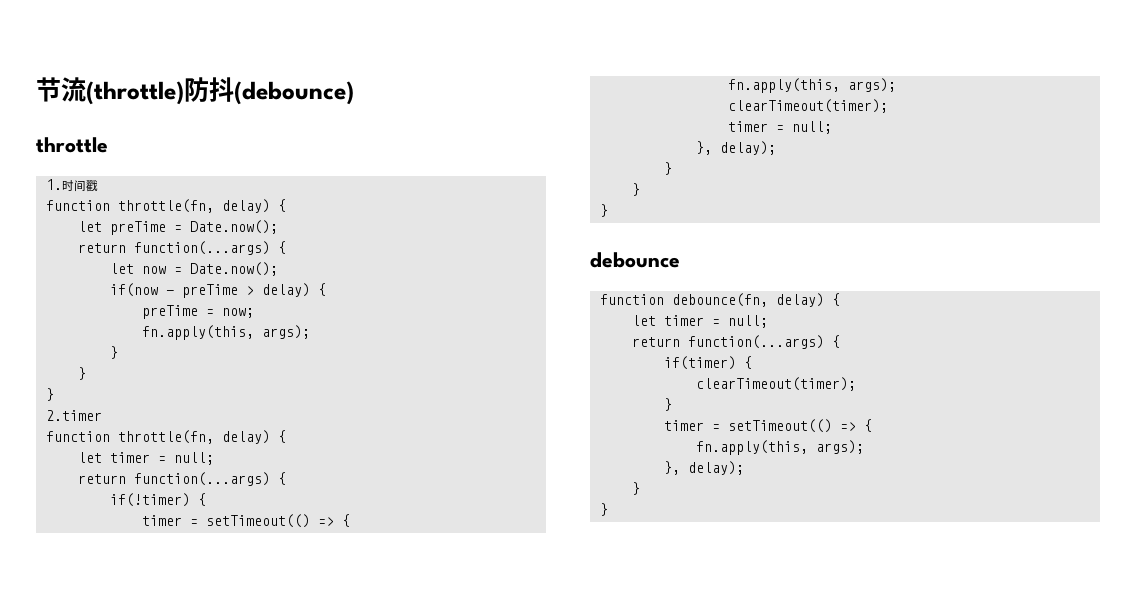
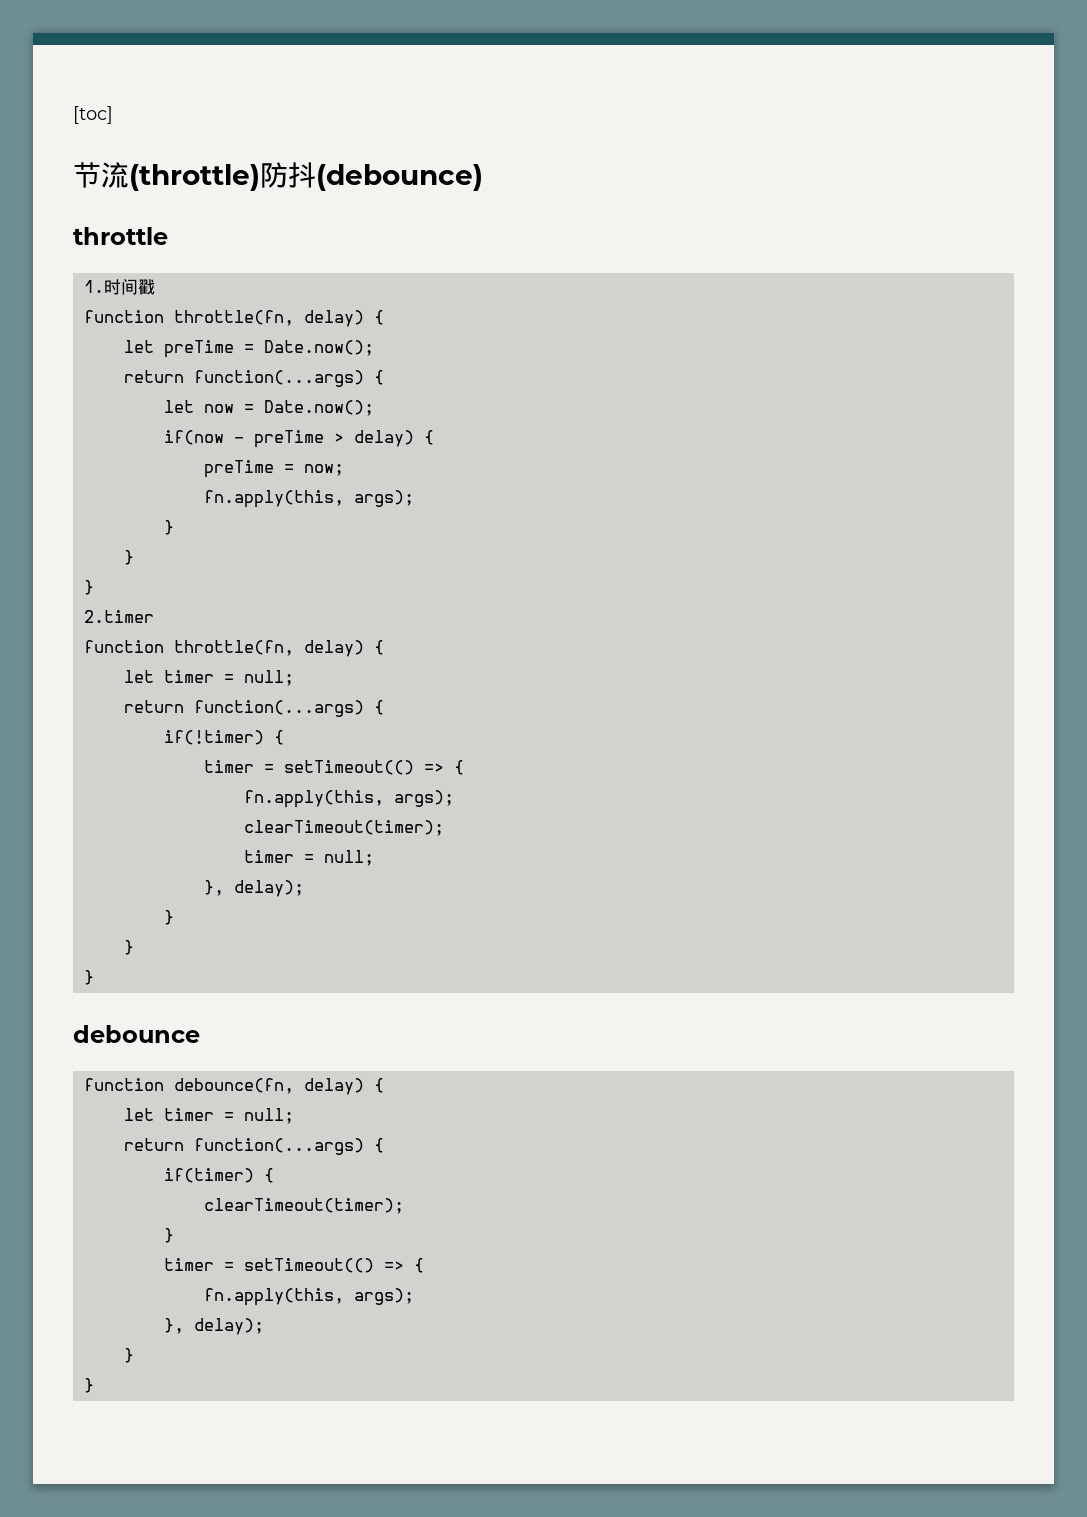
(36, 89) none -> [73,106,113,124] [toc] //

